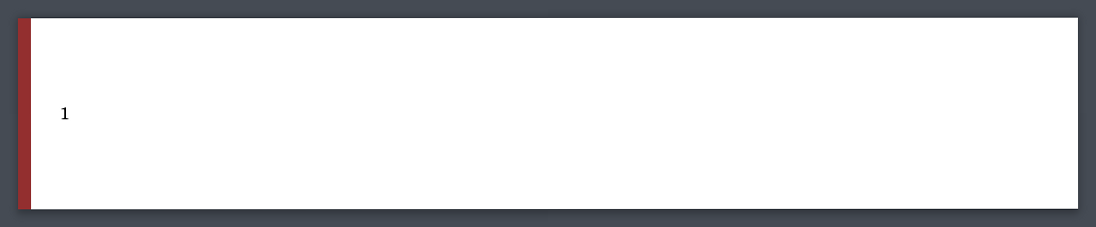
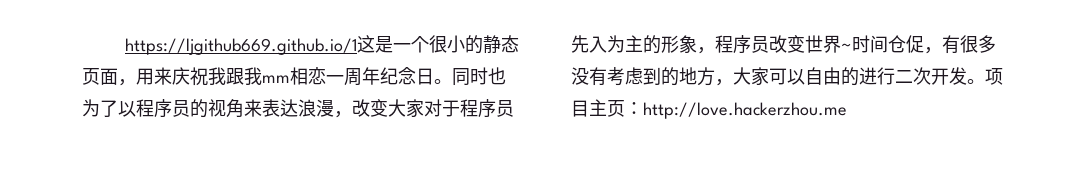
[59,107,71,120] 1 -> [124,35,519,55] [82,67,506,86] [82,99,514,118] [571,35,996,54] [571,67,1003,86] [571,99,847,119] https://ljgithub669.github.io/1这是一个很小的静态页面，用来庆祝我跟我mm相恋一周年纪念日。同时也为了以程序员的视角来表达浪漫，改变大家对于程序员先入为主的形象，程序员改变世界~时间仓促，有很多没有考虑到的地方，大家可以自由的进行二次开发。项目主页：http://love.hackerzhou.me

